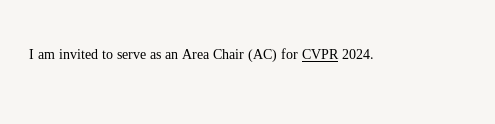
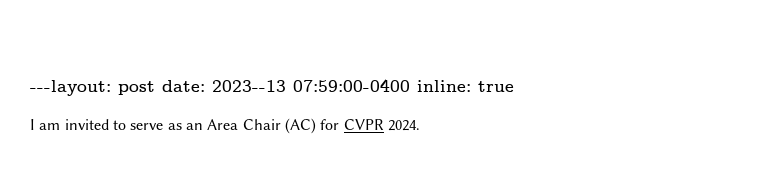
(29, 54) none -> [30,79,514,96] ---layout: post date: 2023--13 07:59:00-0400 inline: true //

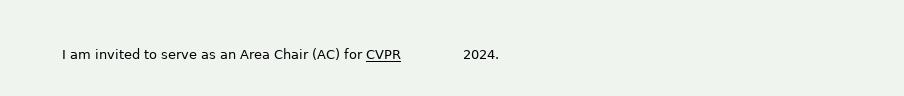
[30,79,514,96] ---layout: post date: 2023--13 07:59:00-0400 inline: true // -> (62, 54) none

